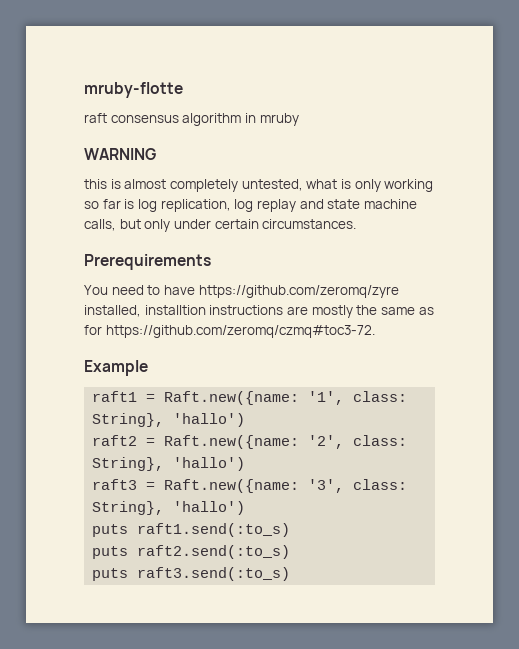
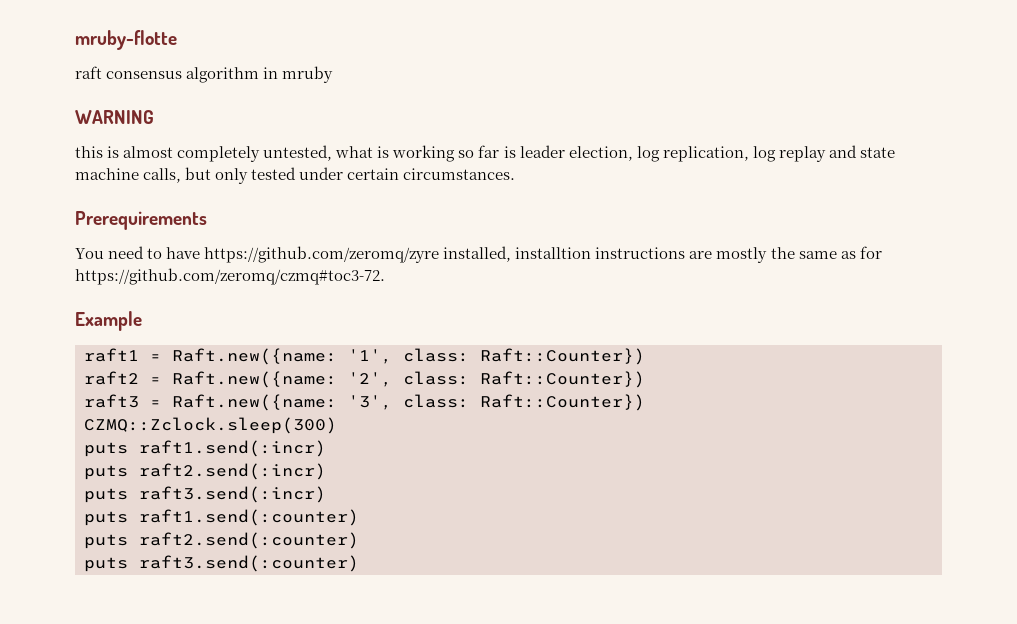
[354,179,381,192] only -> (390, 152) none
(135, 204) none -> [519,145,633,161] leader election,
(171, 225) none -> [251,167,297,180] tested
[92,413,246,427] String}, 'hallo') -> [480,348,645,365] Raft::Counter})
[92,457,246,471] String}, 'hallo') -> [480,371,645,388] Raft::Counter})
[92,501,246,515] [92,523,291,537] [92,545,291,559] [92,567,291,581] String}, 'hallo') // puts raft1.send(:to_s) // puts raft2.send(:to_s) // puts raft3.send(:to_s) -> [480,394,645,411] [84,417,337,434] [84,440,326,457] [84,463,326,480] [84,486,326,503] [84,509,359,526] [84,532,359,549] [84,555,359,572] Raft::Counter}) // CZMQ::Zclock.sleep(300) // puts raft1.send(:incr) // puts raft2.send(:incr) // puts raft3.send(:incr) // puts raft1.send(:counter) // puts raft2.send(:counter) // puts raft3.send(:counter)

